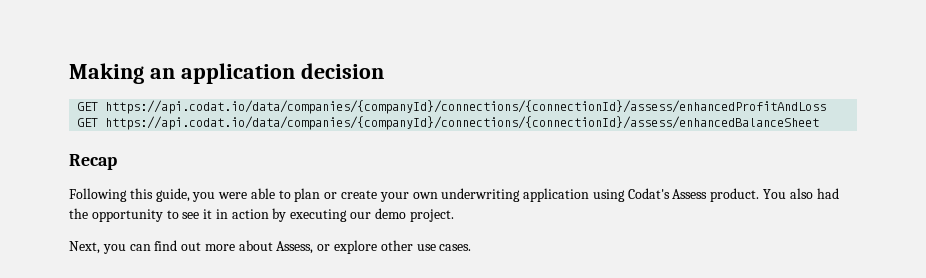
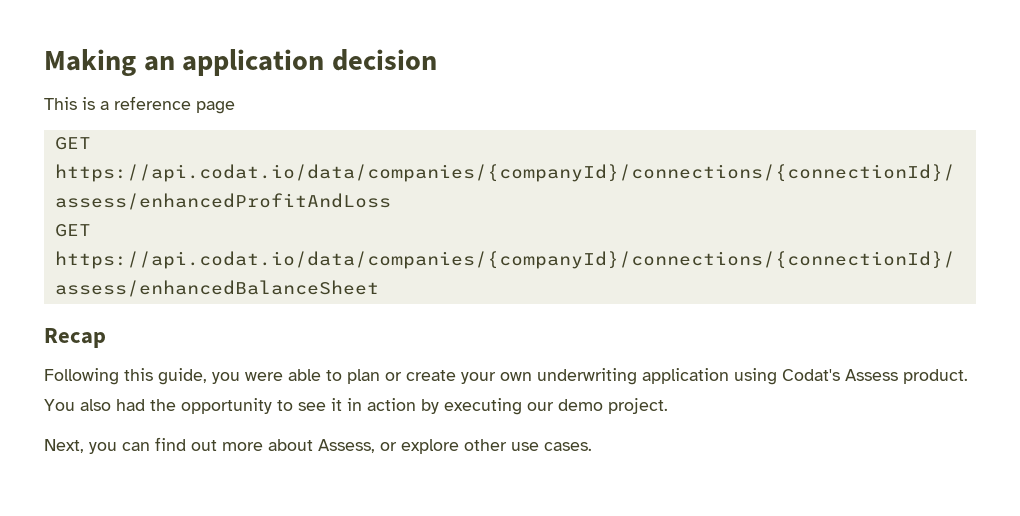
(384, 71) none -> [44,96,235,114] // This is a reference page

